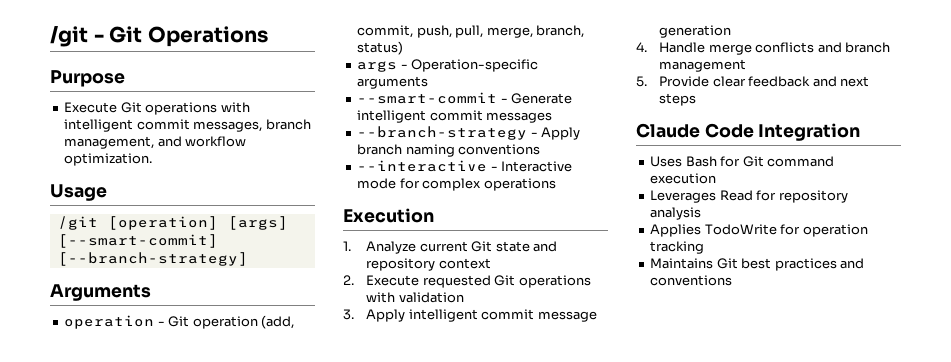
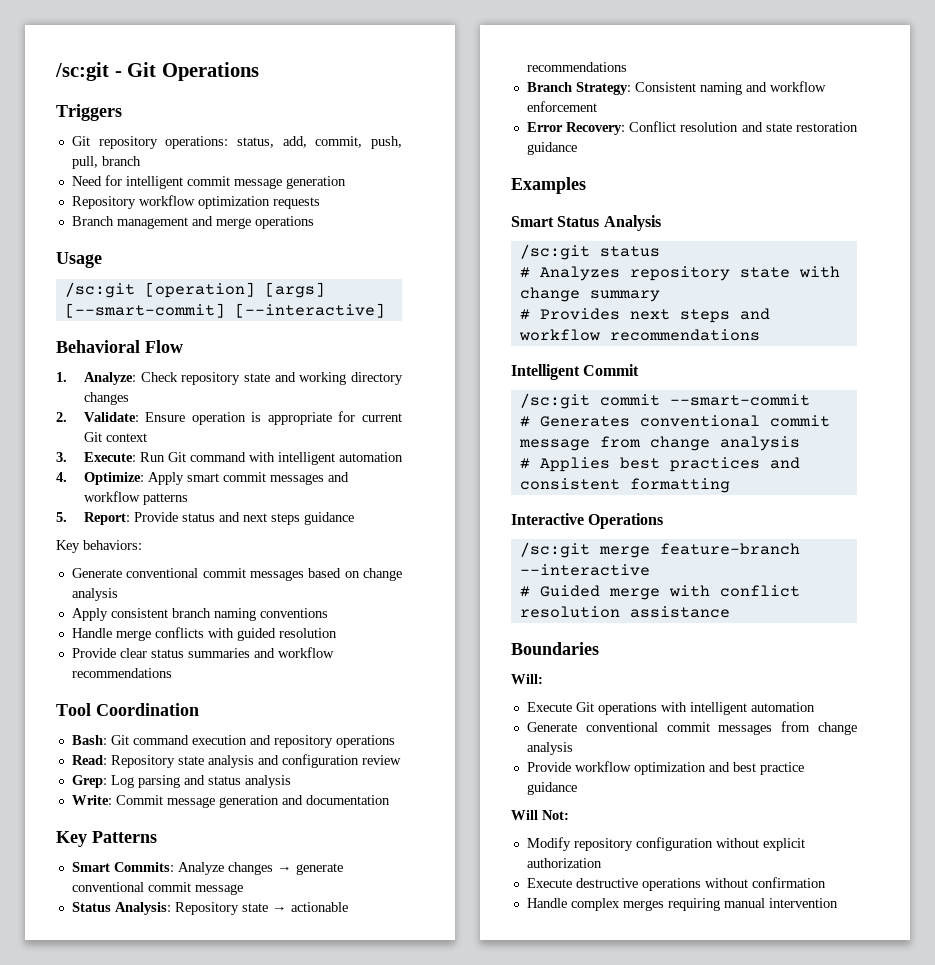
[50,26,88,47] /git -> [55,62,109,81] /sc:git
[50,70,125,87] Purpose -> [56,104,122,121] [71,136,403,149] [71,156,141,169] [71,175,346,189] [71,195,320,209] [71,216,314,229] [56,252,102,268] [64,282,325,298] [64,303,385,318] [56,340,183,353] [56,372,403,385] [83,392,129,405] [56,411,402,425] [83,432,147,442] [56,452,403,465] [56,472,349,485] [83,491,188,505] [56,512,354,525] [56,540,142,553] [71,568,403,581] [71,588,118,601] [71,608,328,621] [71,627,337,641] [71,647,334,658] [71,668,172,678] [56,703,199,716] [71,735,395,748] [71,754,401,768] [71,775,291,788] [71,795,390,808] [56,831,157,847] [71,862,343,875] [71,882,243,895] [71,902,348,915] [526,62,627,72] [526,81,826,95] [526,101,597,112] [526,121,858,135] [526,142,577,155] [511,177,586,194] [511,215,661,231] [519,244,660,260] [519,266,840,281] [519,287,660,302] [519,308,770,323] [518,329,760,341] [511,364,640,380] [519,393,810,409] [519,415,830,427] [518,436,800,451] [519,457,800,472] [519,478,730,493] [511,513,664,529] [519,542,800,558] [519,564,650,576] [519,585,800,600] [519,606,730,618] [511,642,599,655] [511,674,543,684] Triggers // Git repository operations: status, add, commit, push, pull, branch // Need for intelligent commit message generation // Repository workflow optimization requests // Branch management and merge operations // Usage // /sc:git [operation] [args] [--smart-commit] [--interactive] // Behavioral Flow // 1. Analyze: Check repository state and working directory changes // 2. Validate: Ensure operation is appropriate for current Git context // 3. Execute: Run Git command with intelligent automation // 4. Optimize: Apply smart commit messages and workflow patterns // 5. Report: Provide status and next steps guidance // Key behaviors: // Generate conventional commit messages based on change analysis // Apply consistent branch naming conventions // Handle merge conflicts with guided resolution // Provide clear status summaries and workflow recommendations // Tool Coordination // Bash: Git command execution and repository operations // Read: Repository state analysis and configuration review // Grep: Log parsing and status analysis // Write: Commit message generation and documentation // Key Patterns // Smart Commits: Analyze changes → generate conventional commit message // Status Analysis: Repository state → actionable recommendations // Branch Strategy: Consistent naming and workflow enforcement // Error Recovery: Conflict resolution and state restoration guidance // Examples // Smart Status Analysis // /sc:git status // # Analyzes repository state with change summary // # Provides next steps and workflow recommendations // Intelligent Commit // /sc:git commit --smart-commit // # Generates conventional commit message from change analysis // # Applies best practices and consistent formatting // Interactive Operations // /sc:git merge feature-branch --interactive // # Guided merge with conflict resolution assistance // Boundaries // Will:
[136,119,311,132] [64,136,247,149] [64,153,153,166] [50,184,107,201] [57,216,288,230] [57,234,218,248] [57,252,248,266] [50,284,151,301] [64,315,295,329] [357,25,585,38] [357,41,404,55] [357,59,539,72] [357,76,429,89] [357,92,573,104] [357,110,553,123] [357,126,581,140] [357,144,541,157] [357,160,573,172] [357,178,556,191] [343,208,434,223] [343,241,558,254] [366,258,491,271] [343,275,591,288] [366,292,464,303] [343,309,597,322] [659,25,732,38] [636,42,891,55] [659,59,747,72] [636,76,870,87] [659,93,697,106] [636,123,861,141] [650,156,835,167] [650,173,717,184] [650,190,848,203] [650,207,702,220] [650,224,868,237] [650,241,705,254] [650,258,865,271] [650,275,733,286] commit messages, branch management, and workflow optimization. // Usage // /git [operation] [args] [--smart-commit] [--branch-strategy] // Arguments // operation - Git operation (add, commit, push, pull, merge, branch, status) // args - Operation-specific arguments // --smart-commit - Generate intelligent commit messages // --branch-strategy - Apply branch naming conventions // --interactive - Interactive mode for complex operations // Execution // 1. Analyze current Git state and repository context // 2. Execute requested Git operations with validation // 3. Apply intelligent commit message generation // 4. Handle merge conflicts and branch management // 5. Provide clear feedback and next steps // Claude Code Integration // Uses Bash for Git command execution // Leverages Read for repository analysis // Applies TodoWrite for operation tracking // Maintains Git best practices and conventions -> [750,702,815,712] [526,721,857,735] [526,742,573,755] [526,761,804,775] [526,782,577,795] [511,810,569,820] [526,837,805,851] [526,858,602,868] [526,877,826,891] [526,898,838,911] automation // Generate conventional commit messages from change analysis // Provide workflow optimization and best practice guidance // Will Not: // Modify repository configuration without explicit authorization // Execute destructive operations without confirmation // Handle complex merges requiring manual intervention

